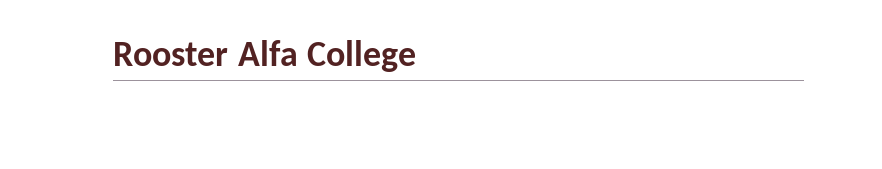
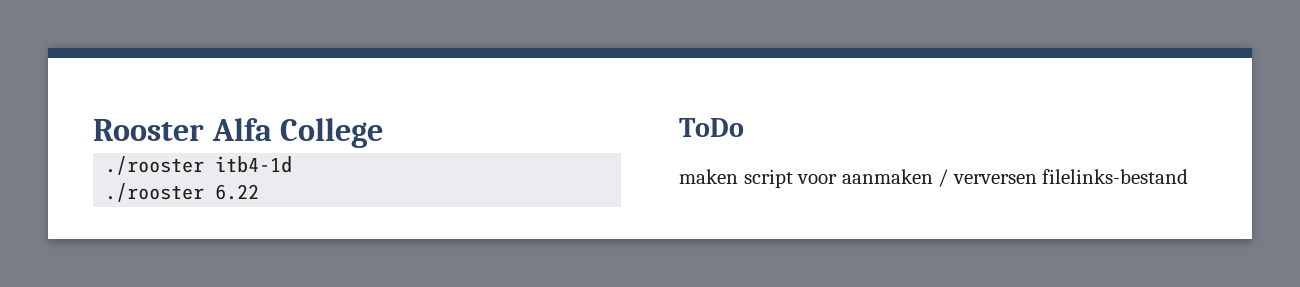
(417, 56) none -> [105,156,293,175] [105,183,260,202] [679,118,744,137] [679,169,1189,188] // ./rooster itb4-1d // ./rooster 6.22 // ToDo // maken script voor aanmaken / verversen filelinks-bestand

